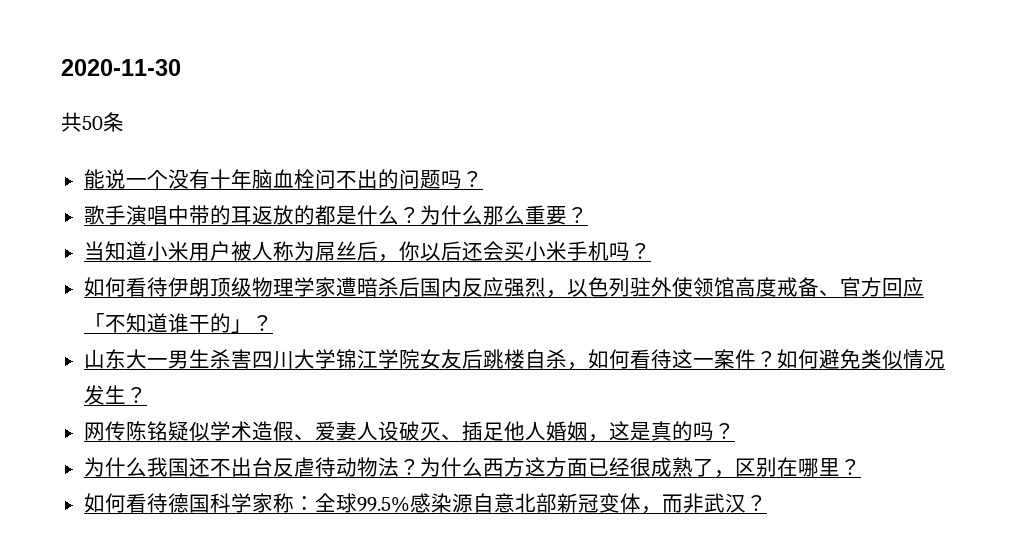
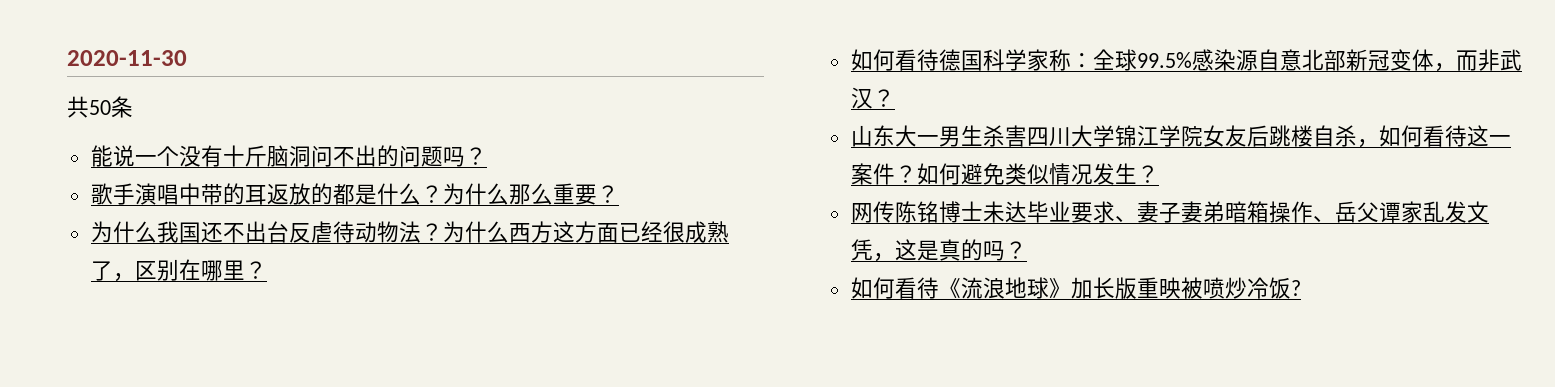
[230,169,315,189] 年脑血栓 -> [244,145,311,167] 斤脑洞
[83,241,651,262] [83,277,924,298] [83,313,273,333] [83,349,945,370] [83,385,147,405] [83,421,735,442] // 当知道小米用户被人称为屌丝后，你以后还会买小米手机吗？ // 如何看待伊朗顶级物理学家遭暗杀后国内反应强烈，以色列驻外使领馆高度戒备、官方回应「不知道谁干的」？ // 山东大一男生杀害四川大学锦江学院女友后跳楼自杀，如何看待这一案件？如何避免类似情况发生？ // 网传陈铭疑似学术造假、爱妻人设破灭、插足他人婚姻，这是真的吗？ -> (619, 194) none
(767, 503) none -> [850,125,1511,148] [850,163,1159,185] [850,201,1489,223] [850,239,1027,262] [850,277,1301,299] // 山东大一男生杀害四川大学锦江学院女友后跳楼自杀，如何看待这一案件？如何避免类似情况发生？ // 网传陈铭博士未达毕业要求、妻子妻弟暗箱操作、岳父谭家乱发文凭，这是真的吗？ // 如何看待《流浪地球》加长版重映被喷炒冷饭?

